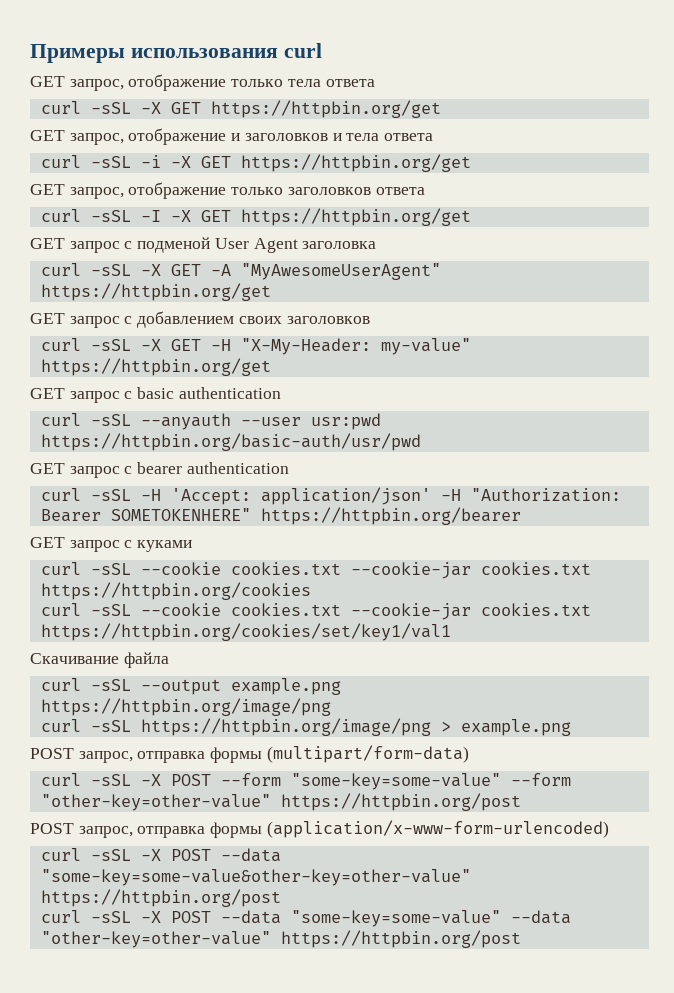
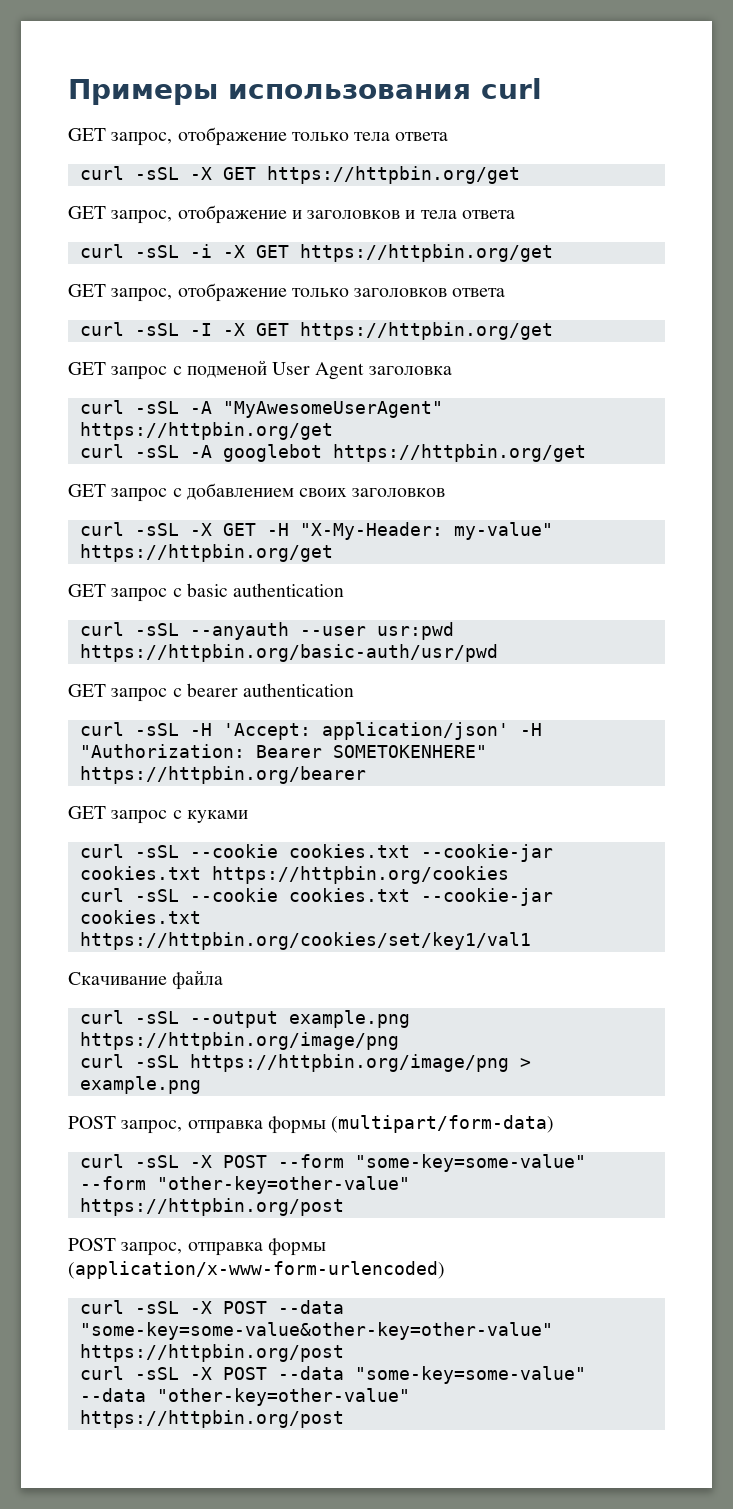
[140,264,201,276] -X GET -> (179, 407) none
(271, 292) none -> [79,444,586,462] // curl -sSL -A googlebot https://httpbin.org/get

